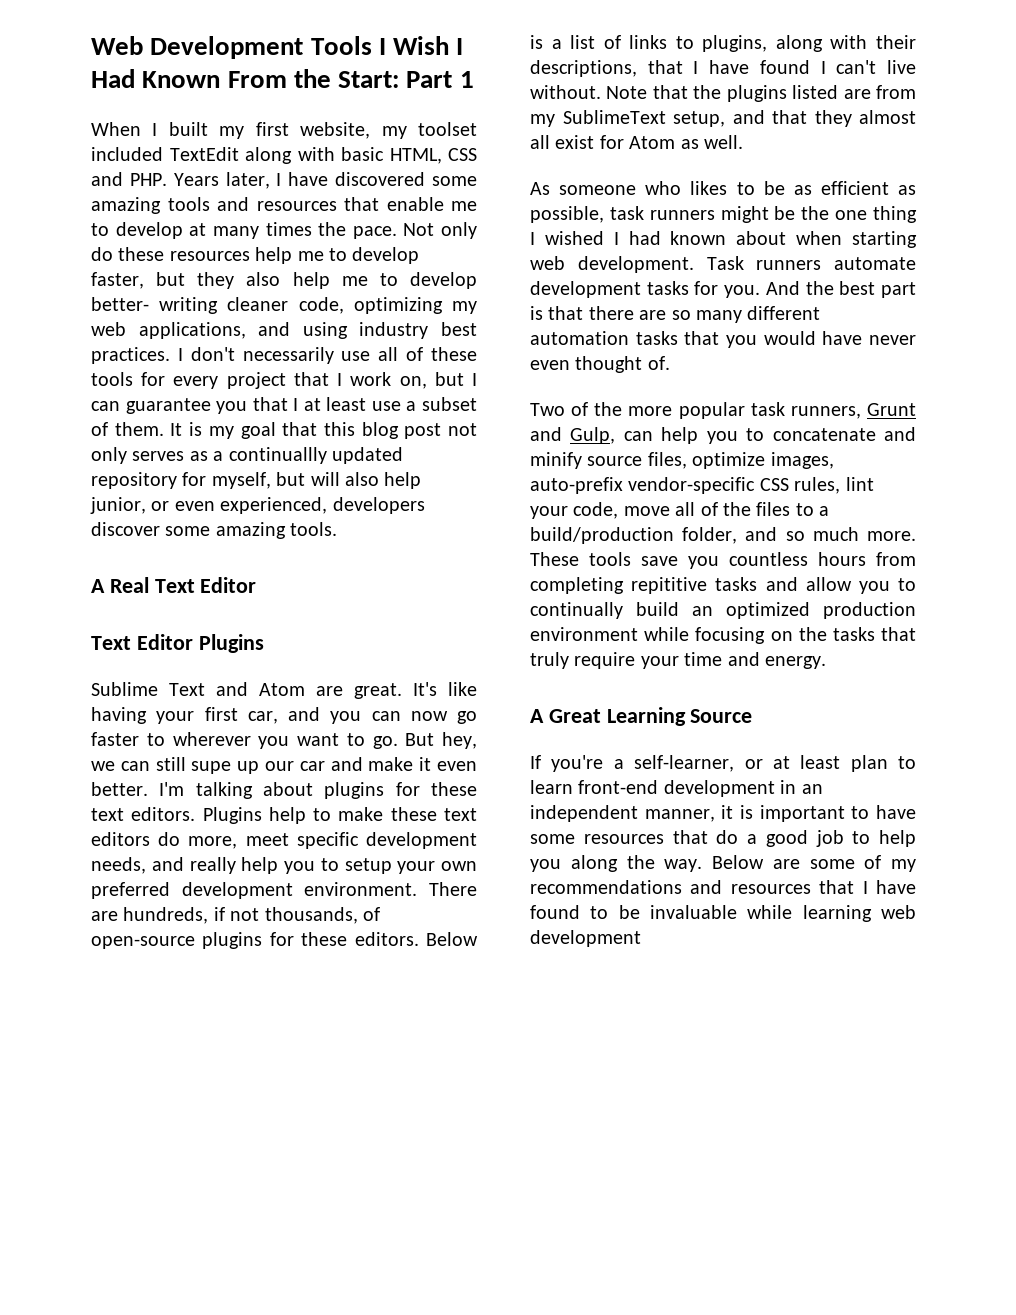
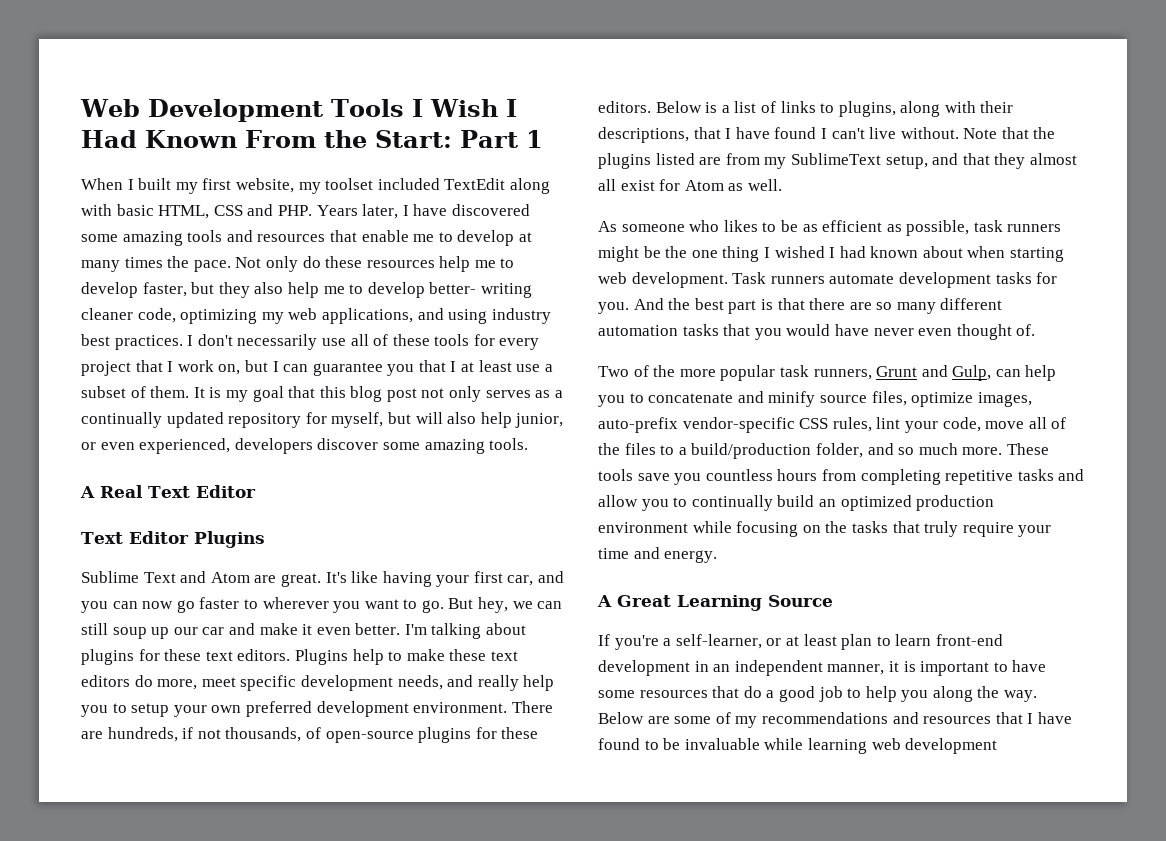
[228,447,327,464] continuallly -> [81,412,162,428] continually
[191,761,232,774] supe -> [112,627,147,639] soup
[631,577,708,594] repititive -> [945,470,1014,485] repetitive

